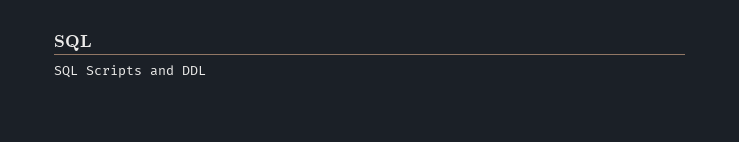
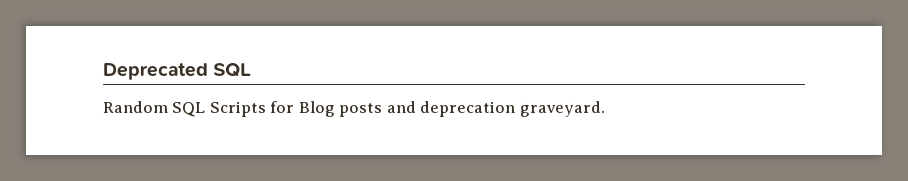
(54, 43) none -> [103,63,208,80] Deprecated
(92, 43) none -> [103,101,168,113] Random
[150,65,206,76] and DDL -> [270,101,605,117] for Blog posts and deprecation graveyard.

